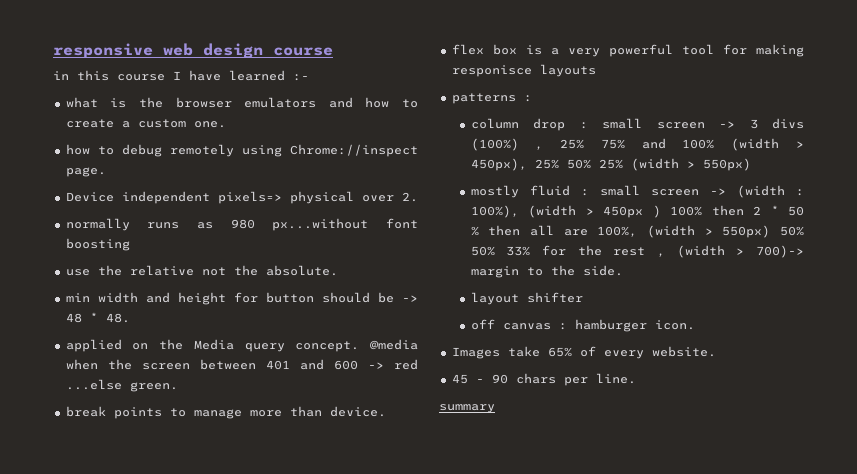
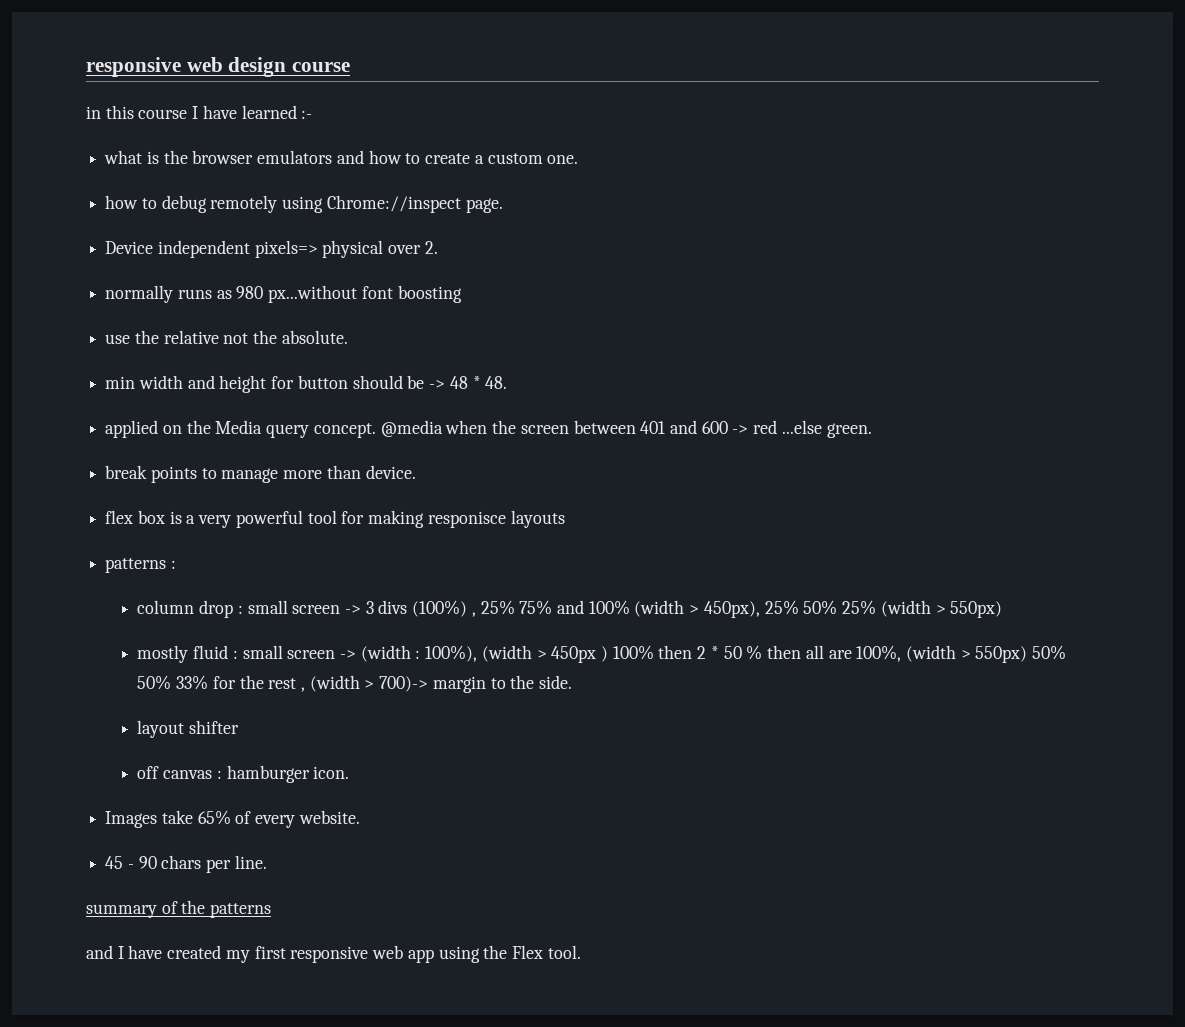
(495, 408) none -> [161,900,272,918] [86,945,581,963] of the patterns // and I have created my first responsive web app using the Flex tool.

